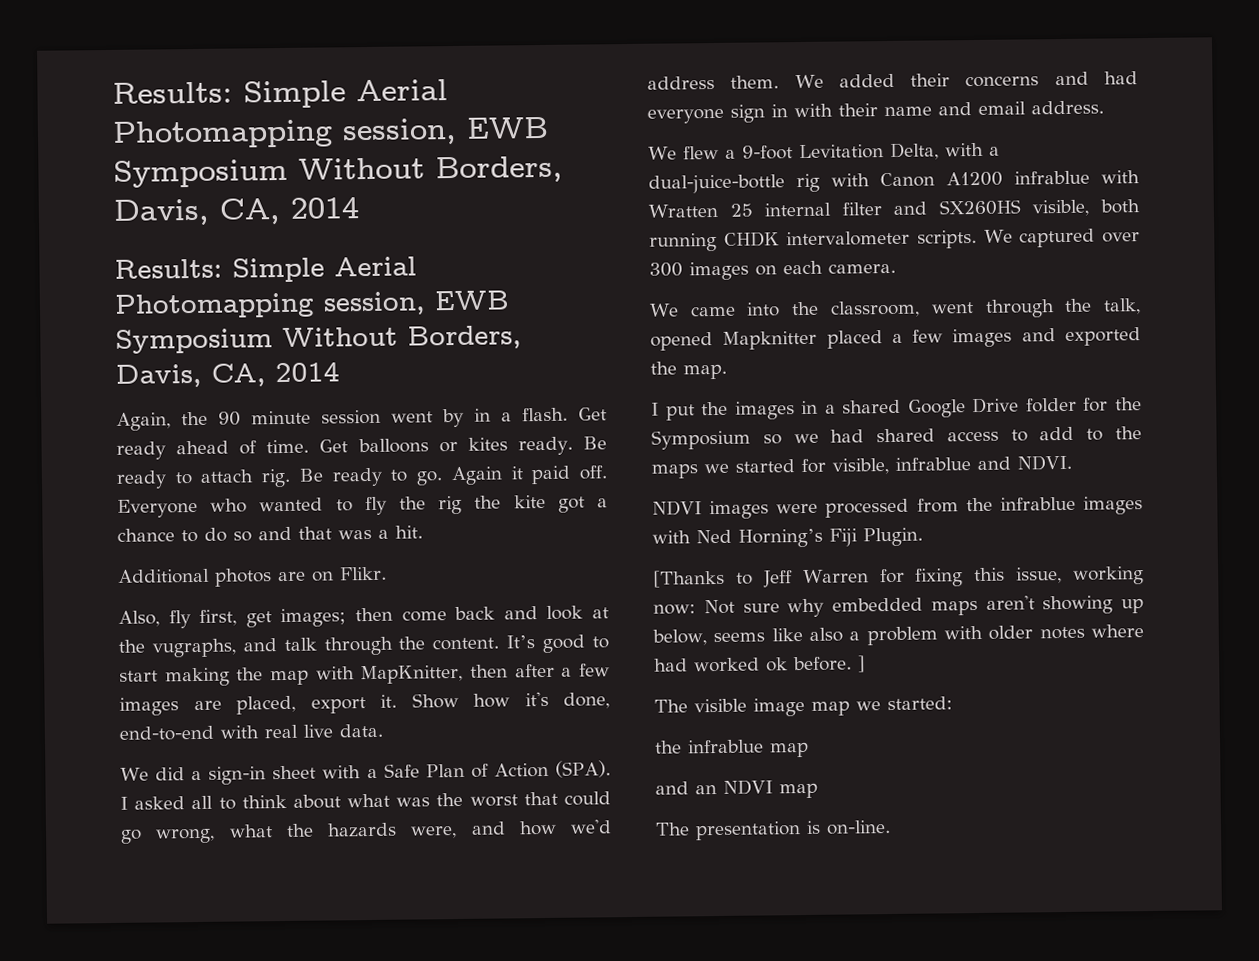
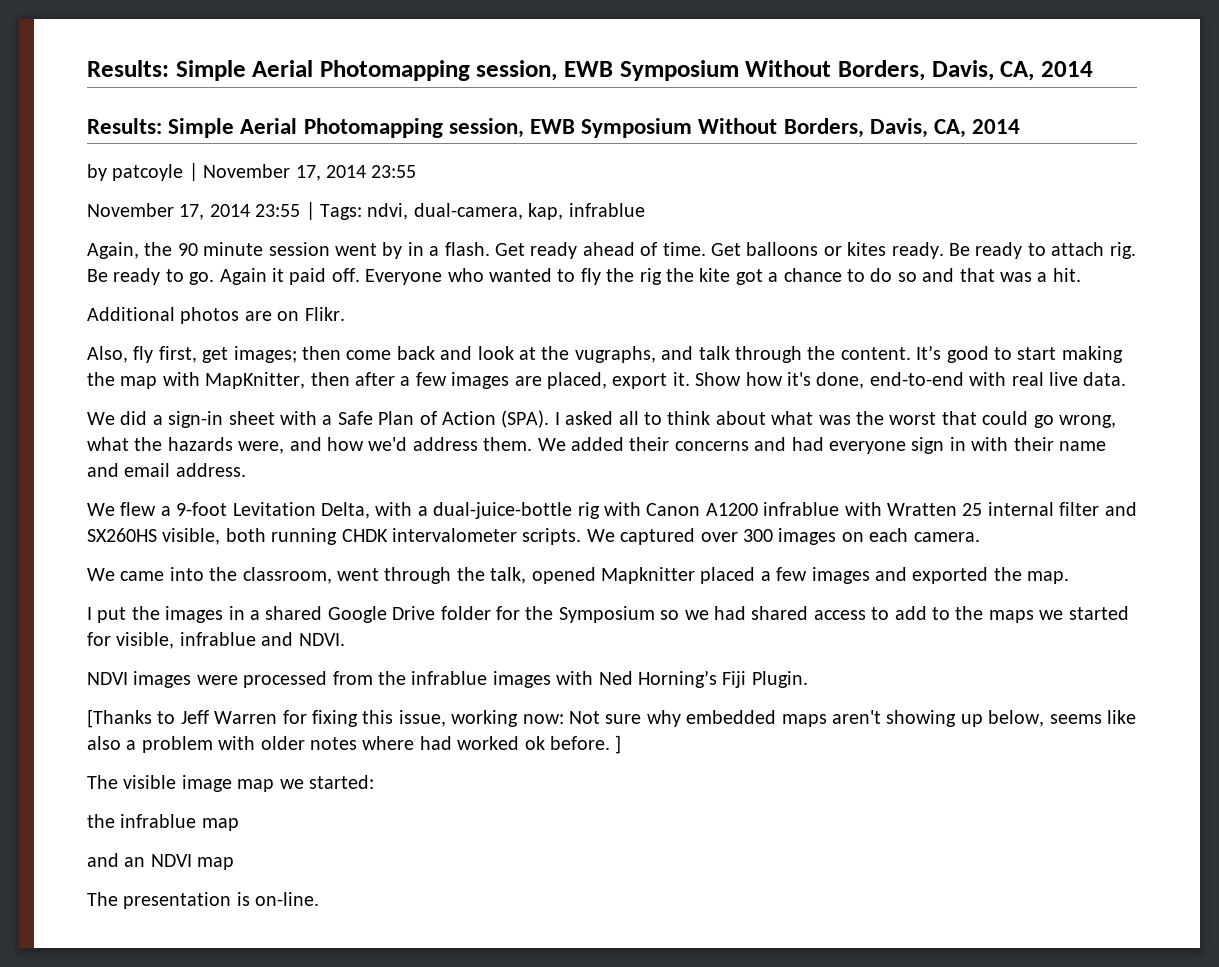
(340, 372) none -> [87,163,417,181] [87,202,645,220] // by patcoyle | November 17, 2014 23:55 // November 17, 2014 23:55 | Tags: ndvi, dual-camera, kap, infrablue

